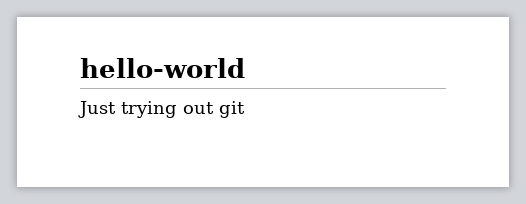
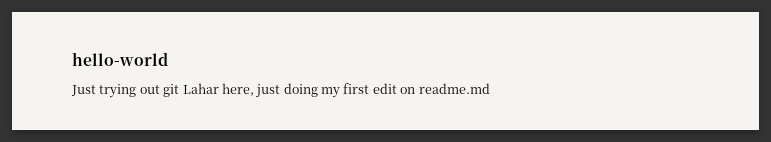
(245, 109) none -> [182,83,490,98] Lahar here, just doing my first edit on readme.md

